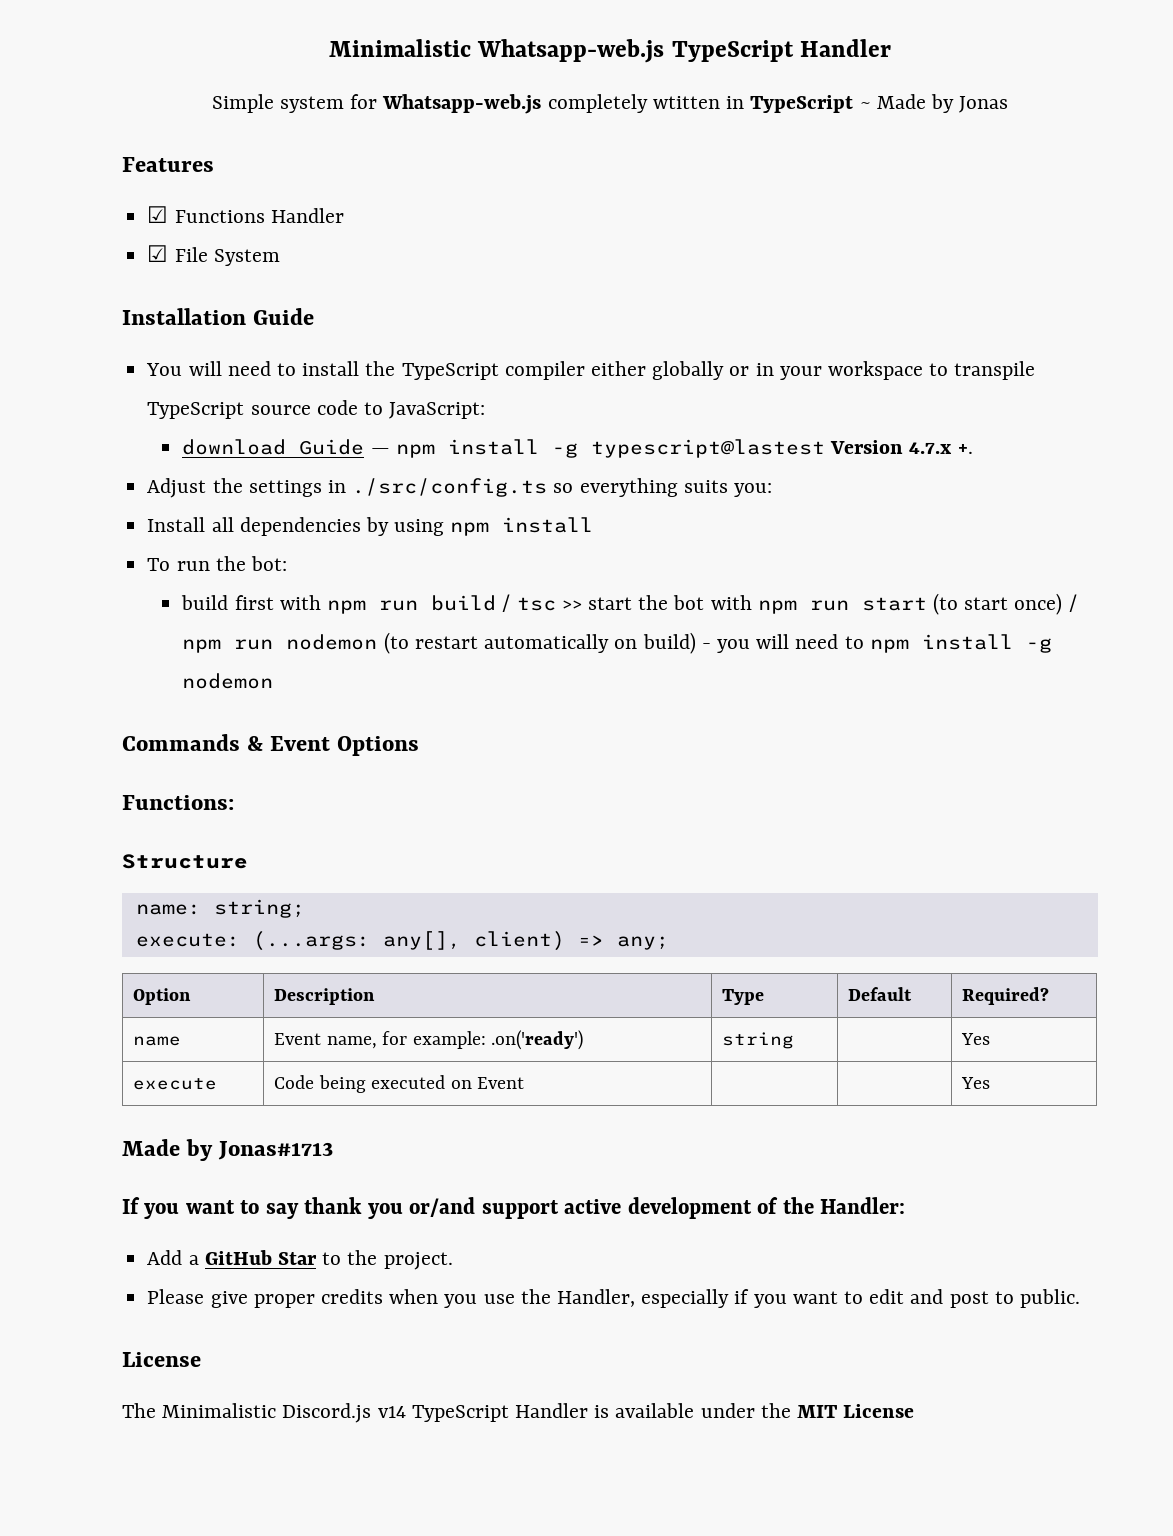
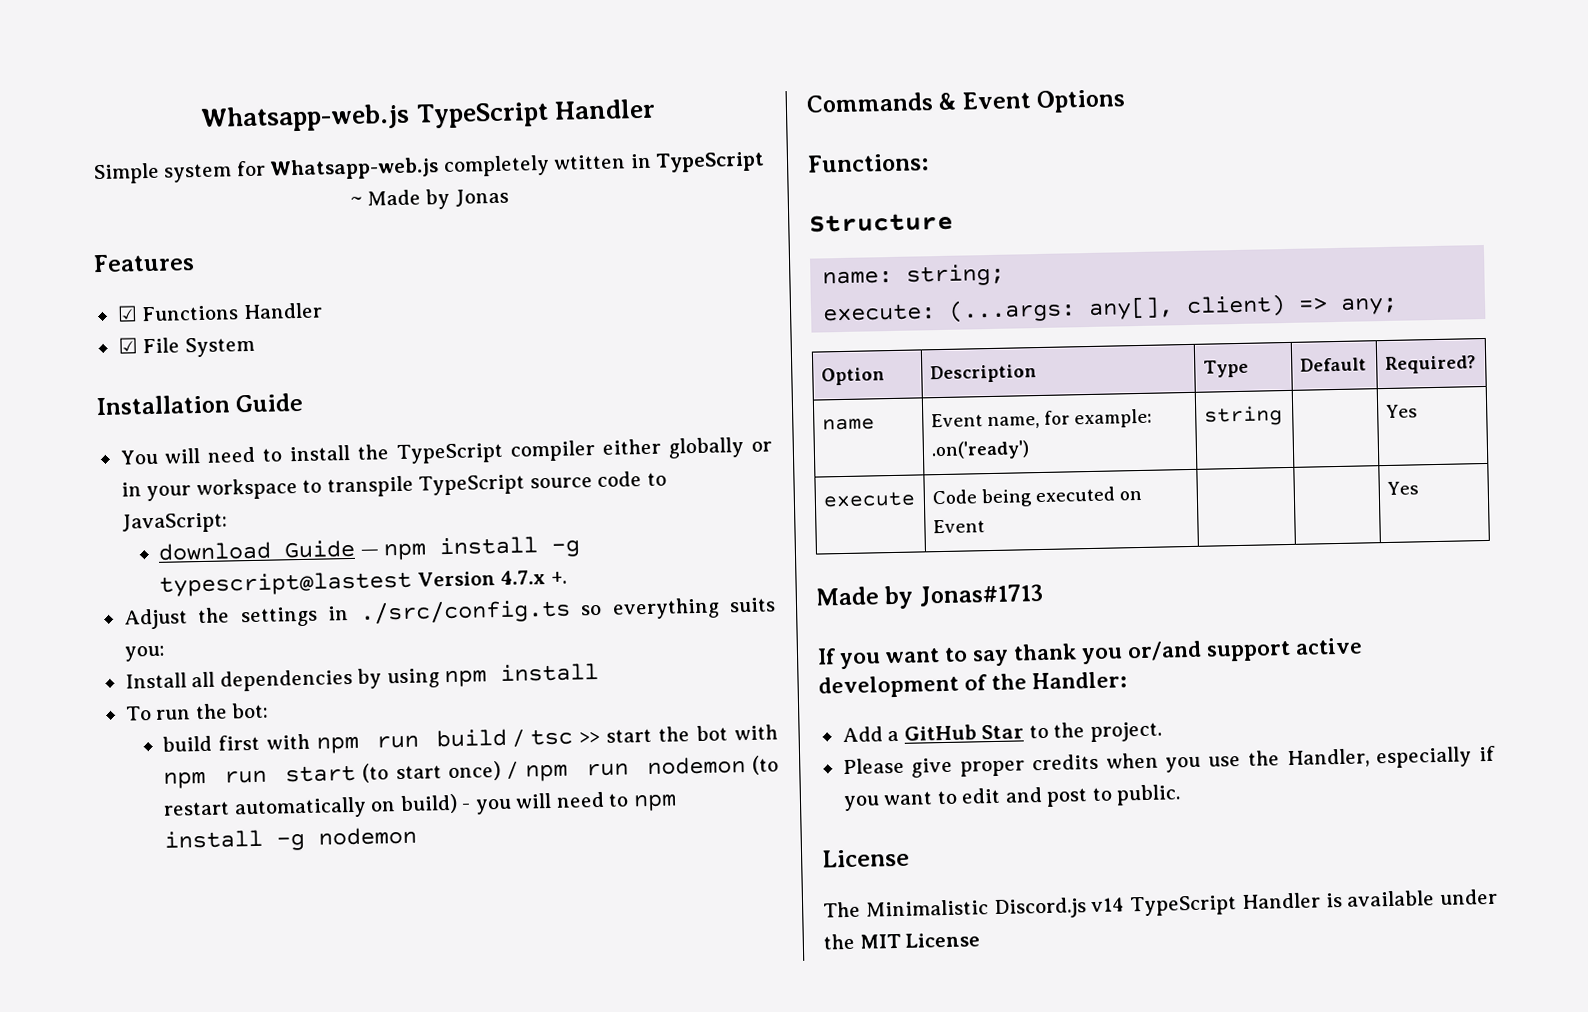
[329,39,472,57] Minimalistic -> (200, 118) none

